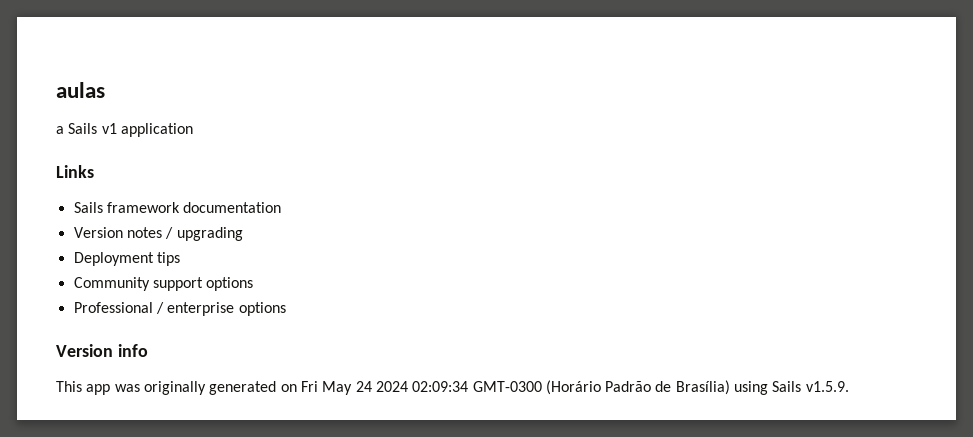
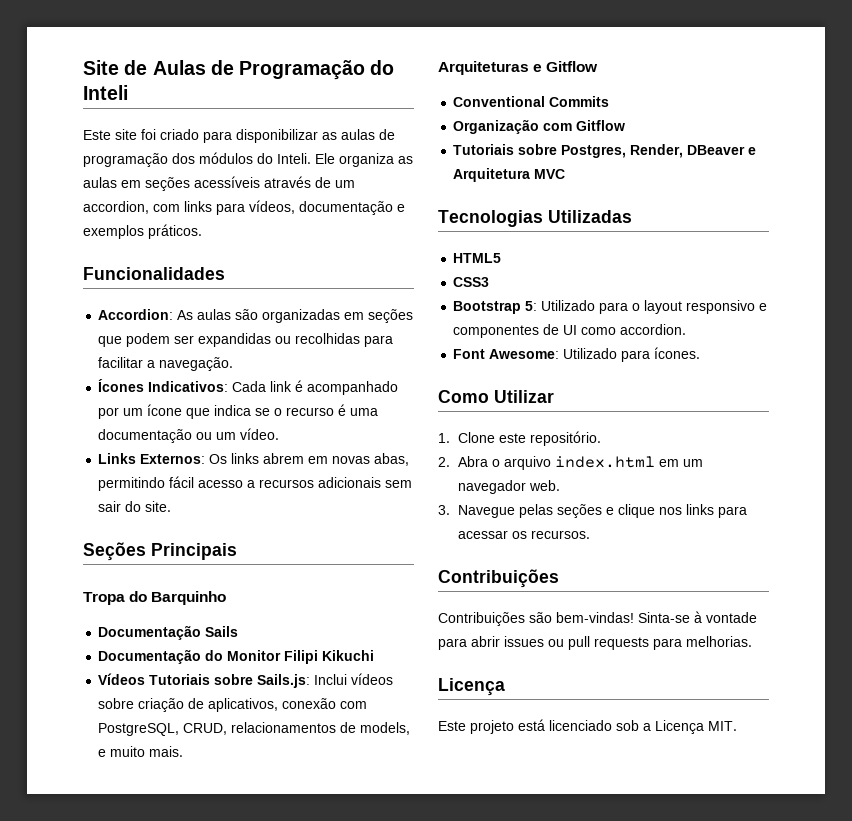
[56,82,105,98] [56,123,193,137] [56,165,94,178] [73,202,282,213] [73,227,243,241] [73,252,180,266] [73,277,254,291] [73,302,286,316] [56,344,148,357] [56,380,849,395] aulas // a Sails v1 application // Links // Sails framework documentation // Version notes / upgrading // Deployment tips // Community support options // Professional / enterprise options // Version info // This app was originally generated on Fri May 24 2024 02:09:34 GMT-0300 (Horário Padrão de Brasília) using Sails v1.5.9. -> [83,60,395,80] [83,85,128,100] [83,129,395,143] [83,152,413,167] [83,176,355,191] [83,200,405,215] [83,224,202,239] [83,267,225,280] [98,309,414,323] [98,333,394,347] [98,357,234,371] [98,379,399,395] [98,404,379,419] [98,428,280,443] [98,453,410,466] [98,476,413,491] [98,501,172,512] [83,542,237,561] [83,591,227,605] [98,625,239,640] [98,649,375,664] [98,673,394,688] [98,698,368,712] [98,722,411,736] [98,746,184,757] [438,61,599,75] [453,96,610,107] [453,119,626,134] [453,144,757,158] [453,168,566,182] [438,210,632,227] [453,253,502,263] [453,277,490,287] [453,300,768,314] [453,324,687,338] [453,347,701,362] [438,390,554,403] [438,431,601,446] [438,456,703,470] [457,480,560,494] [438,504,747,518] [457,530,590,539] [438,569,559,588] [438,611,757,626] [438,636,752,650] [438,678,505,696] [438,719,737,734] Site de Aulas de Programação do Inteli // Este site foi criado para disponibilizar as aulas de programação dos módulos do Inteli. Ele organiza as aulas em seções acessíveis através de um accordion, com links para vídeos, documentação e exemplos práticos. // Funcionalidades // Accordion: As aulas são organizadas em seções que podem ser expandidas ou recolhidas para facilitar a navegação. // Ícones Indicativos: Cada link é acompanhado por um ícone que indica se o recurso é uma documentação ou um vídeo. // Links Externos: Os links abrem em novas abas, permitindo fácil acesso a recursos adicionais sem sair do site. // Seções Principais // Tropa do Barquinho // Documentação Sails // Documentação do Monitor Filipi Kikuchi // Vídeos Tutoriais sobre Sails.js: Inclui vídeos sobre criação de aplicativos, conexão com PostgreSQL, CRUD, relacionamentos de models, e muito mais. // Arquiteturas e Gitflow // Conventional Commits // Organização com Gitflow // Tutoriais sobre Postgres, Render, DBeaver e Arquitetura MVC // Tecnologias Utilizadas // HTML5 // CSS3 // Bootstrap 5: Utilizado para o layout responsivo e componentes de UI como accordion. // Font Awesome: Utilizado para ícones. // Como Utilizar // 1. Clone este repositório. // 2. Abra o arquivo index.html em um navegador web. // 3. Navegue pelas seções e clique nos links para acessar os recursos. // Contribuições // Contribuições são bem-vindas! Sinta-se à vontade para abrir issues ou pull requests para melhorias. // Licença // Este projeto está licenciado sob a Licença MIT.

